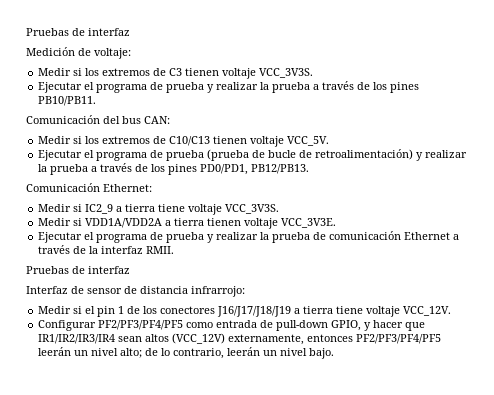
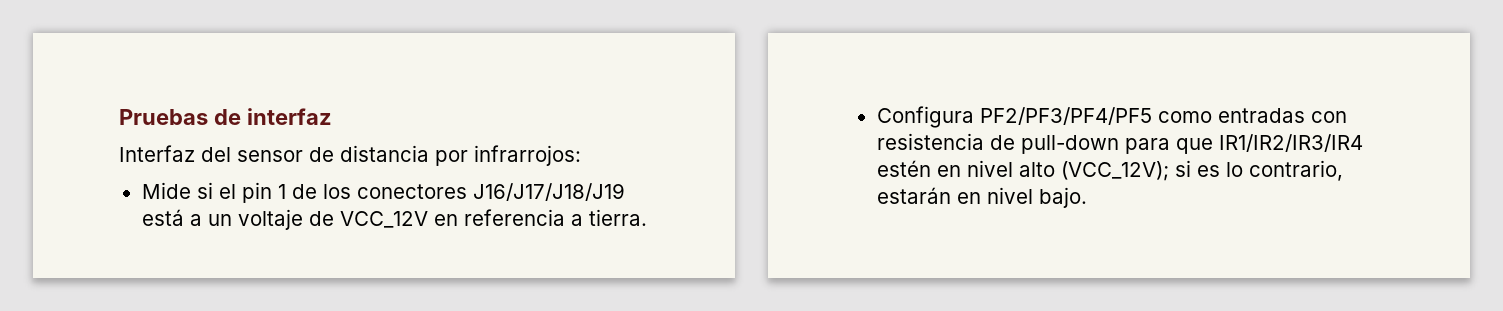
[26,28,130,36] [26,47,131,59] [38,68,314,79] [38,81,420,93] [38,96,97,106] [26,115,170,124] [38,136,330,147] [38,149,468,161] [38,163,310,175] [26,183,152,192] [38,204,280,215] [38,218,337,229] [38,231,460,243] [38,245,175,254] [26,266,130,274] Pruebas de interfaz // Medición de voltaje: // Medir si los extremos de C3 tienen voltaje VCC_3V3S. // Ejecutar el programa de prueba y realizar la prueba a través de los pines PB10/PB11. // Comunicación del bus CAN: // Medir si los extremos de C10/C13 tienen voltaje VCC_5V. // Ejecutar el programa de prueba (prueba de bucle de retroalimentación) y realizar la prueba a través de los pines PD0/PD1, PB12/PB13. // Comunicación Ethernet: // Medir si IC2_9 a tierra tiene voltaje VCC_3V3S. // Medir si VDD1A/VDD2A a tierra tienen voltaje VCC_3V3E. // Ejecutar el programa de prueba y realizar la prueba de comunicación Ethernet a través de la interfaz RMII. // Pruebas de interfaz -> [119,108,332,125] Pruebas de interfaz
[71,286,84,294] de -> [201,147,231,162] del
[191,286,245,297] [38,306,72,314] infrarrojo: // Medir -> [435,145,581,166] [141,182,191,199] por infrarrojos: // Mide
[294,306,452,317] [38,320,426,331] [38,333,442,345] [38,347,278,359] a tierra tiene voltaje VCC_12V. // Configurar PF2/PF3/PF4/PF5 como entrada de pull-down GPIO, y hacer que IR1/IR2/IR3/IR4 sean altos (VCC_12V) externamente, entonces PF2/PF3/PF4/PF5 leerán un nivel alto; de lo contrario, leerán un -> [141,209,647,230] [876,106,1347,128] [876,133,1363,154] [876,160,1343,181] [876,187,981,204] está a un voltaje de VCC_12V en referencia a tierra. // Configura PF2/PF3/PF4/PF5 como entradas con resistencia de pull-down para que IR1/IR2/IR3/IR4 estén en nivel alto (VCC_12V); si es lo contrario, estarán en

